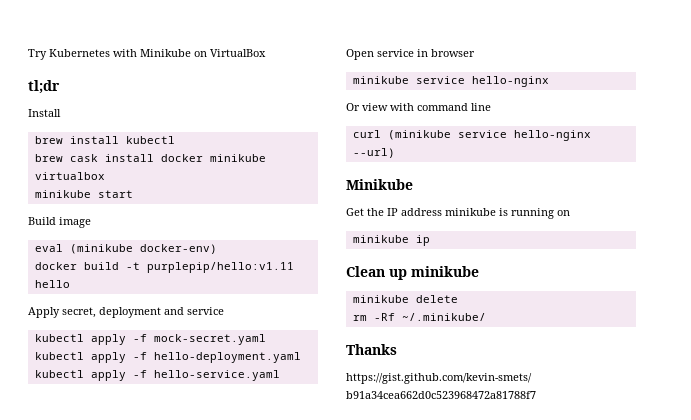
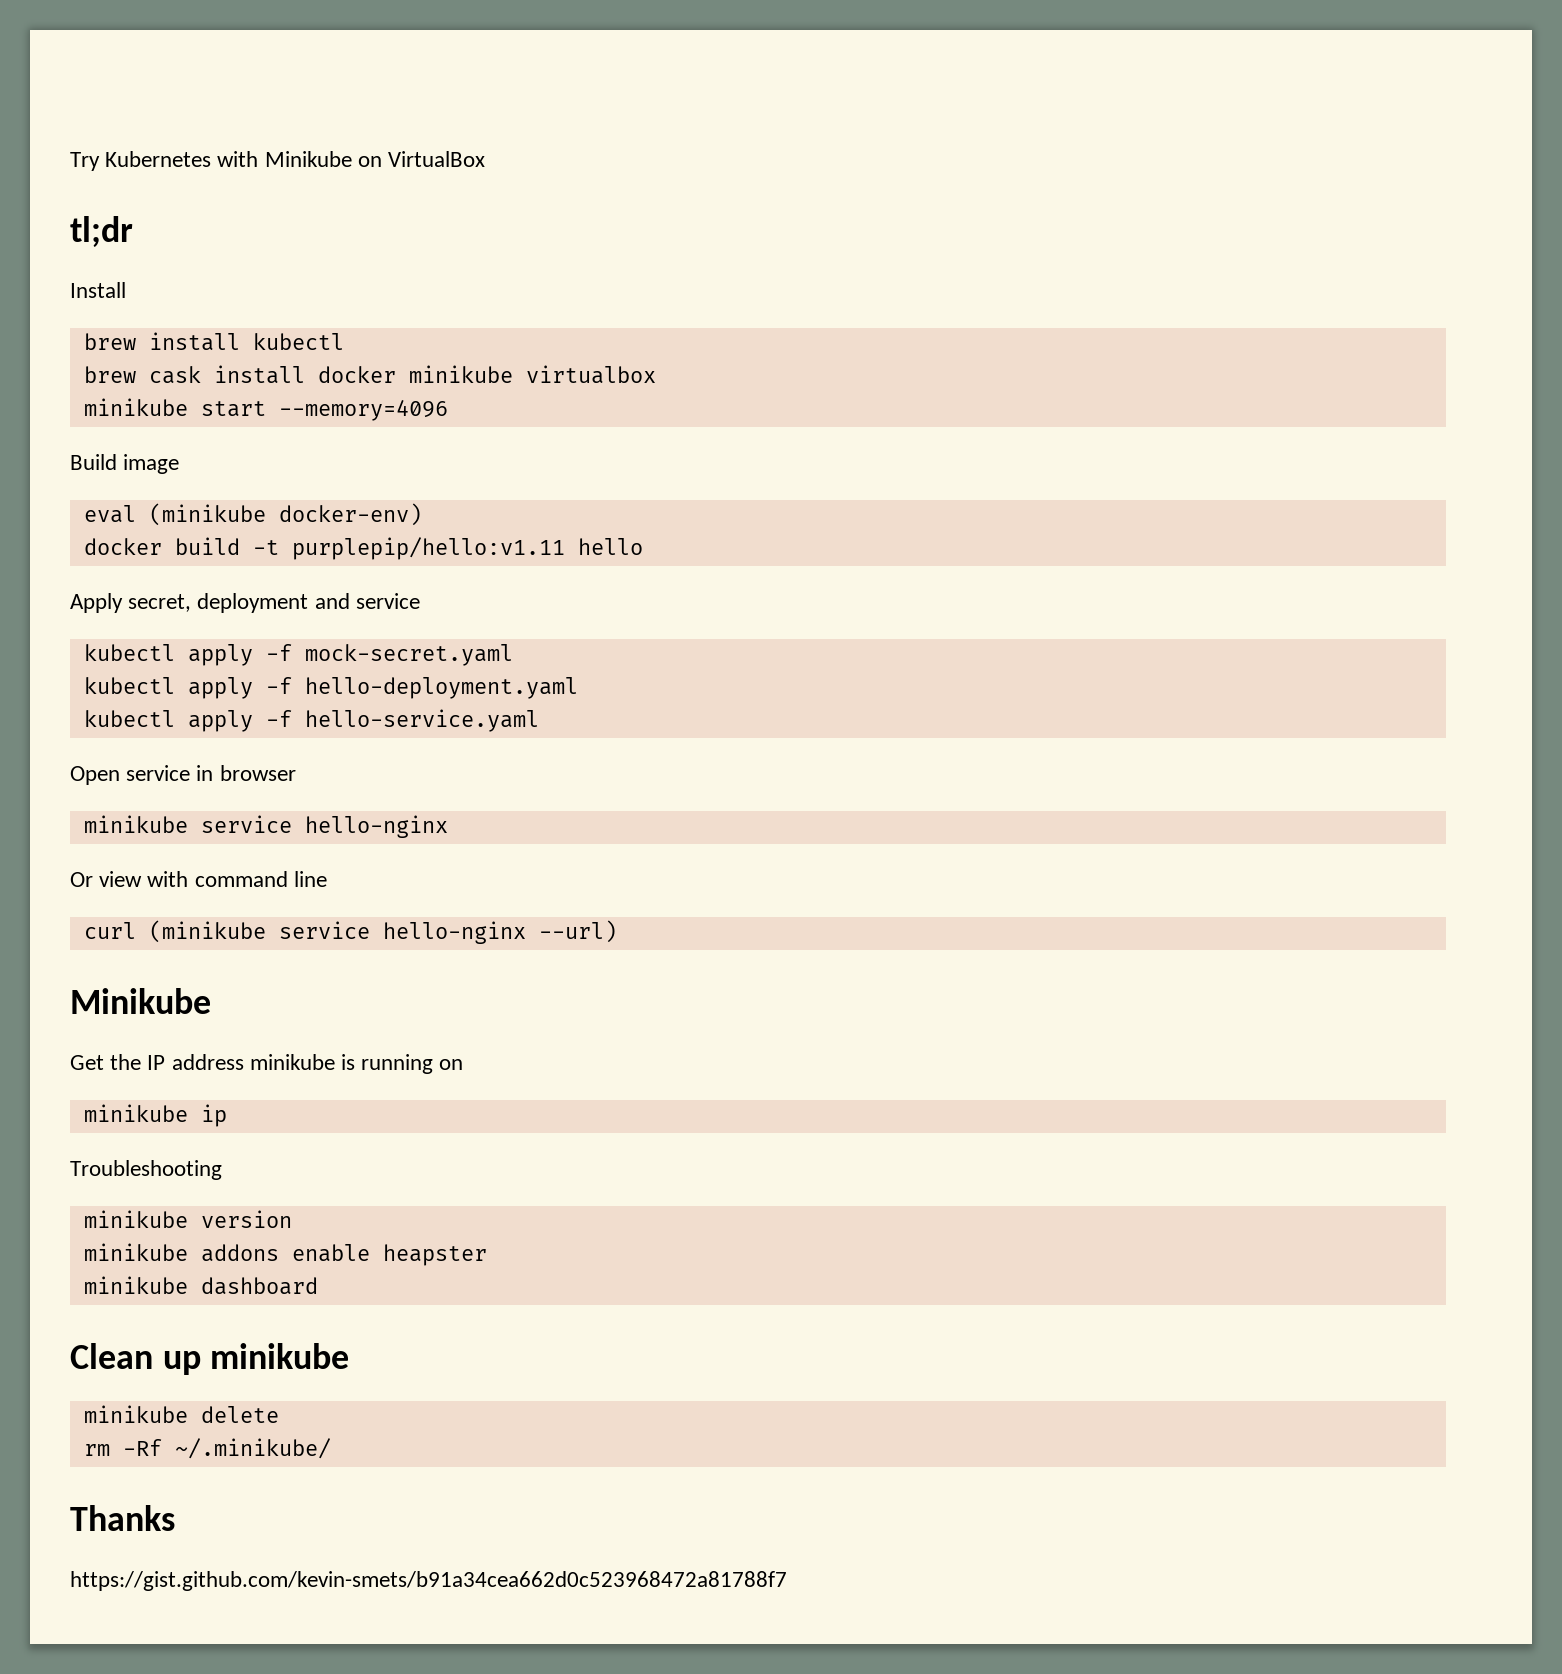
(133, 194) none -> [278,400,448,421] --memory=4096
(430, 240) none -> [70,1160,222,1180] [83,1210,292,1228] [83,1243,487,1266] [83,1276,318,1295] // Troubleshooting // minikube version // minikube addons enable heapster // minikube dashboard

